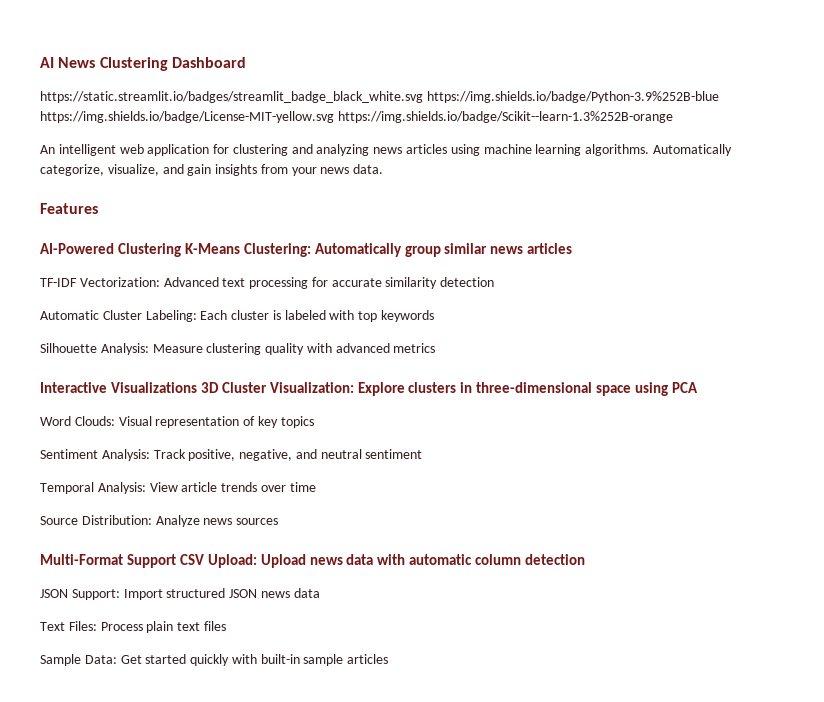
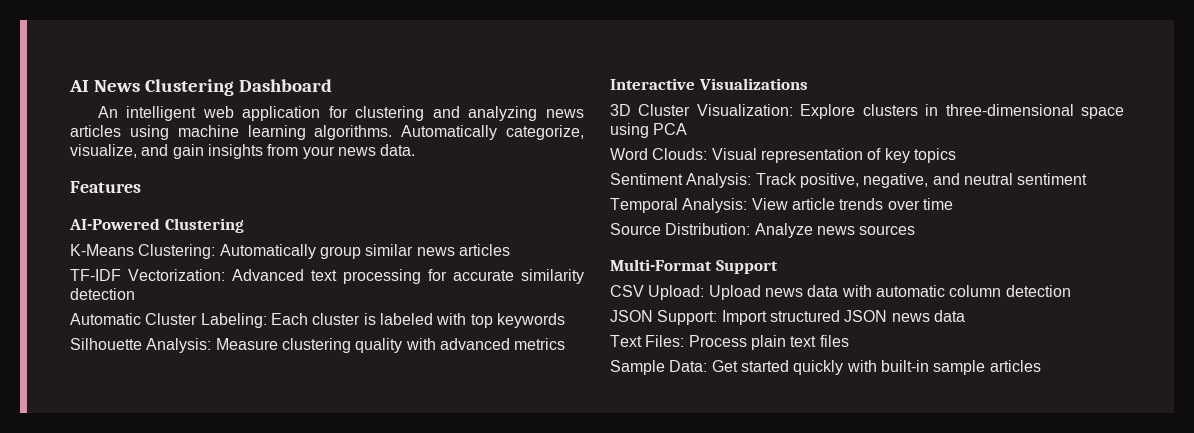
[40,91,719,103] [40,111,673,123] // https://static.streamlit.io/badges/streamlit_badge_black_white.svg https://img.shields.io/badge/Python-3.9%252B-blue https://img.shields.io/badge/License-MIT-yellow.svg https://img.shields.io/badge/Scikit--learn-1.3%252B-orange -> (333, 85) none
(181, 250) none -> (244, 225) //
(197, 387) none -> (808, 84) //
(176, 561) none -> (778, 267) //

